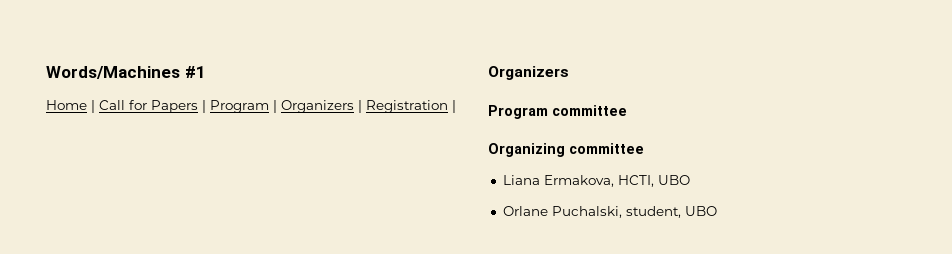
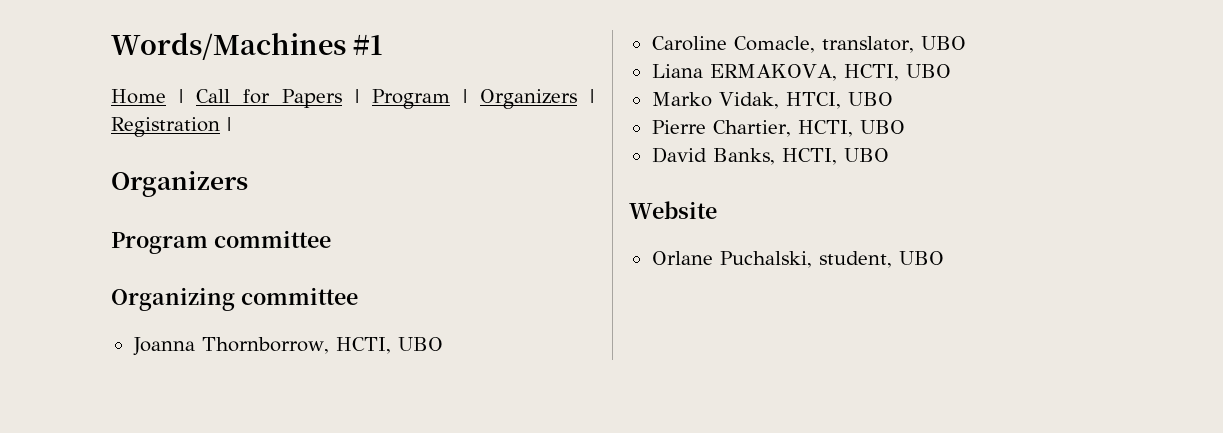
[502,175,690,187] Liana Ermakova, HCTI, UBO -> [132,337,443,356] [651,36,966,53] [651,64,951,81] [651,92,893,109] [651,120,905,137] [651,147,889,165] [629,201,717,219] Joanna Thornborrow, HCTI, UBO // Caroline Comacle, translator, UBO // Liana ERMAKOVA, HCTI, UBO // Marko Vidak, HTCI, UBO // Pierre Chartier, HCTI, UBO // David Banks, HCTI, UBO // Website

